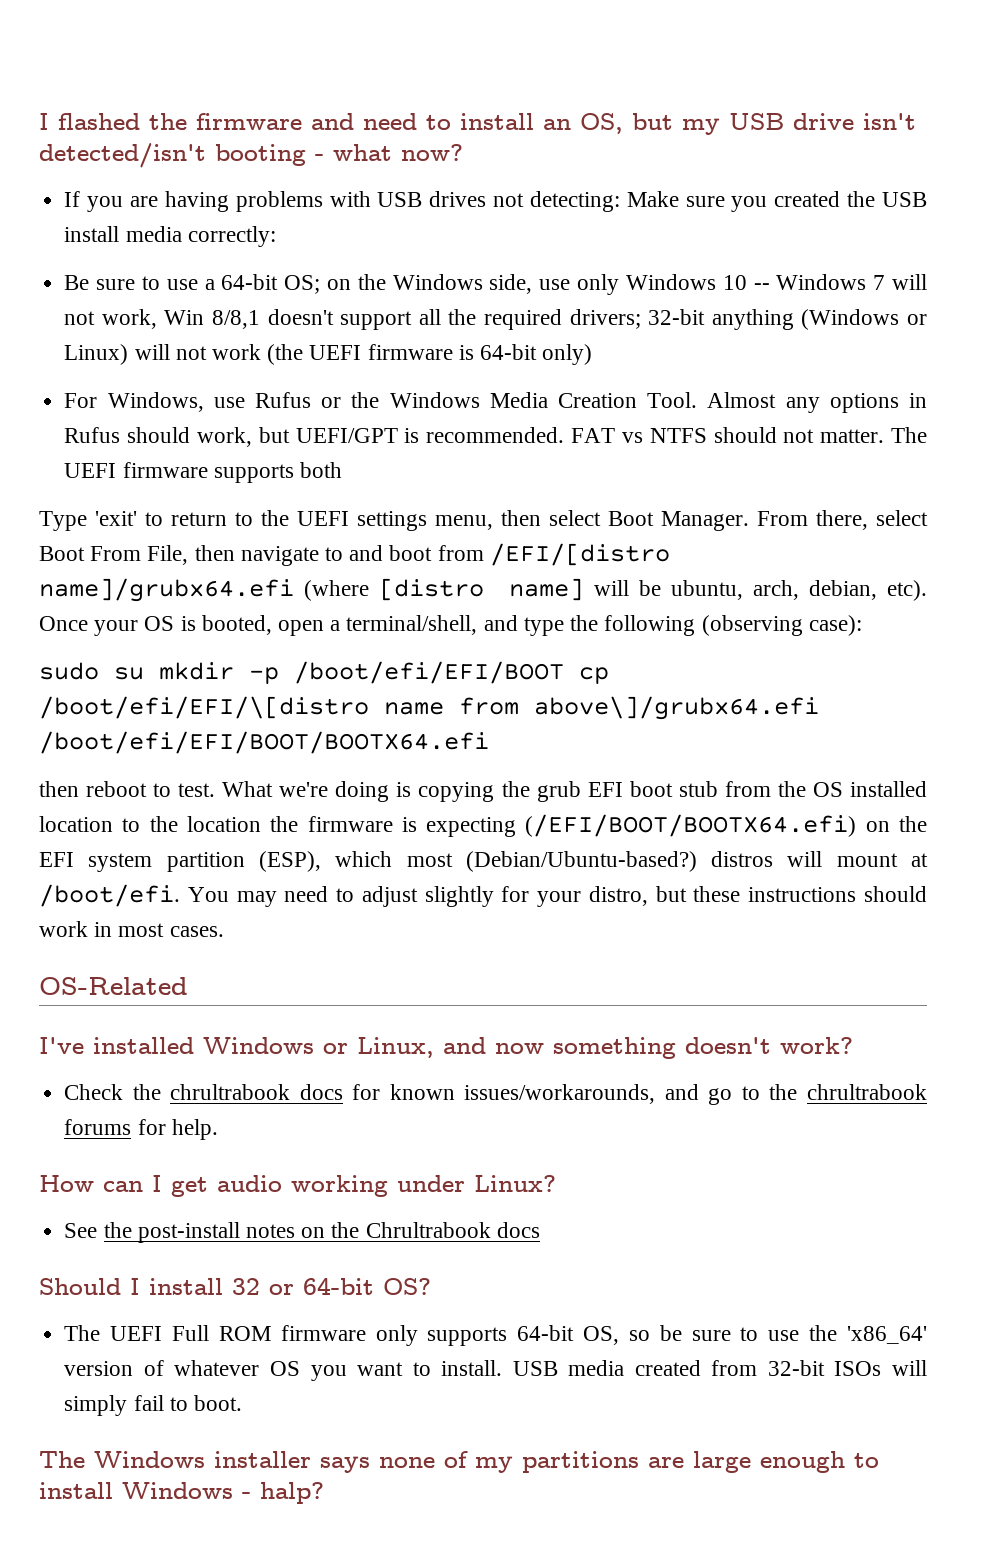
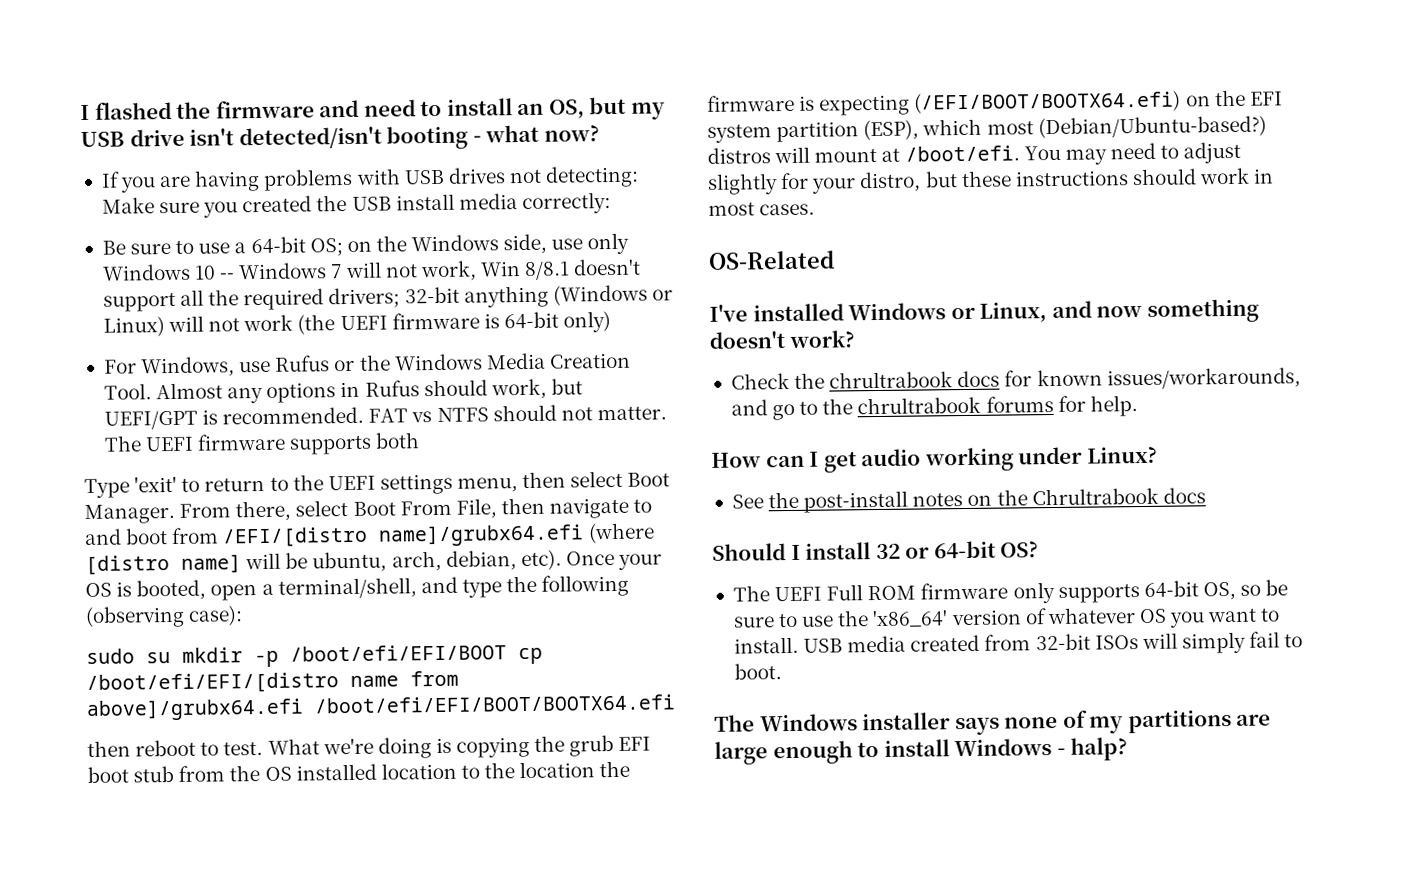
[212,310,261,329] 8/8,1 -> [524,261,571,280] 8/8.1
[39,696,369,719] /boot/efi/EFI/\[distro -> [86,672,339,694] /boot/efi/EFI/[distro
[534,696,819,720] above\]/grubx64.efi -> [86,698,304,721] above]/grubx64.efi

